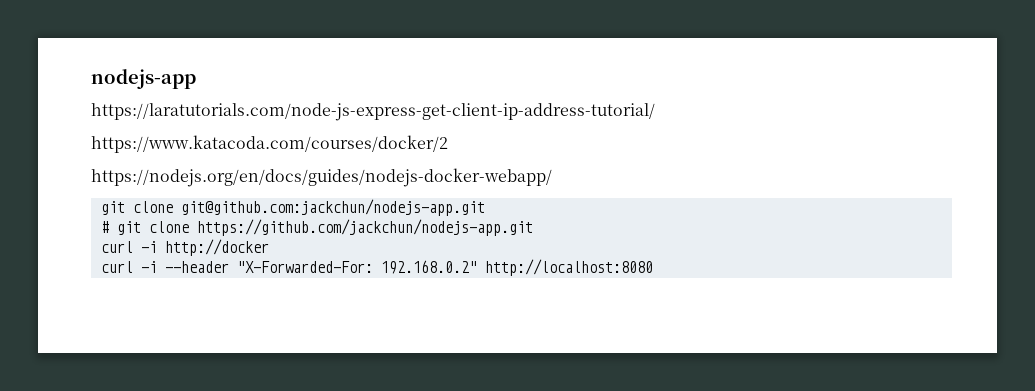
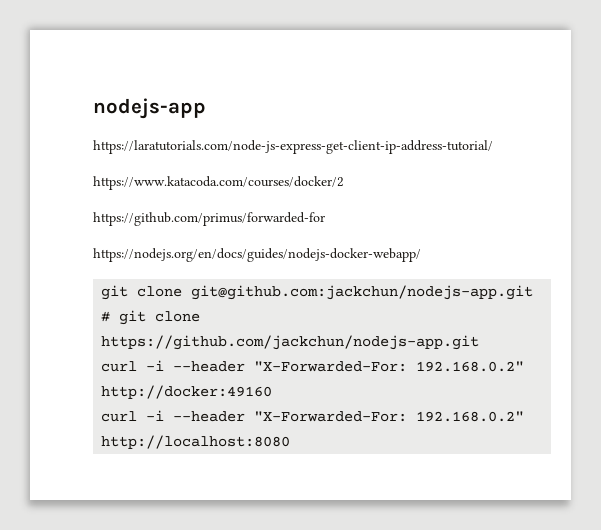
(448, 144) none -> [93,212,325,226] // https://github.com/primus/forwarded-for
[164,239,269,256] http://docker -> [173,361,525,372] [101,385,273,399] --header "X-Forwarded-For: 192.168.0.2" http://docker:49160

